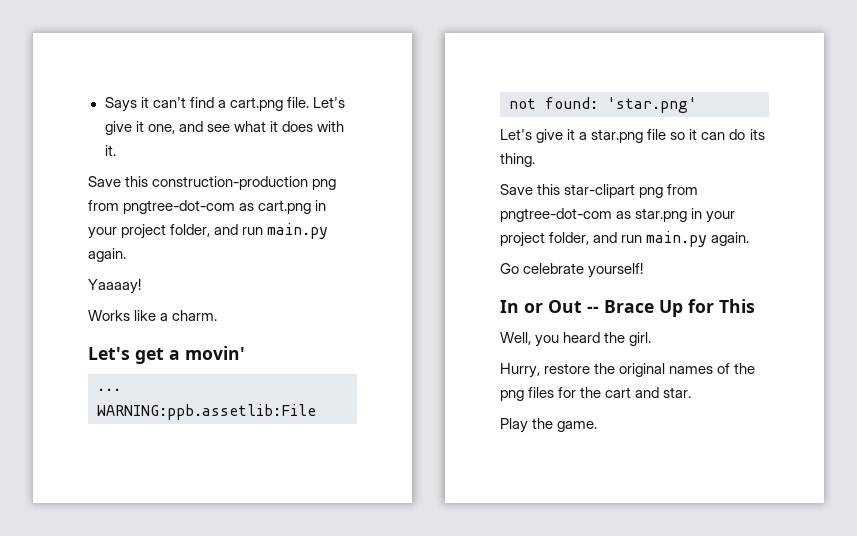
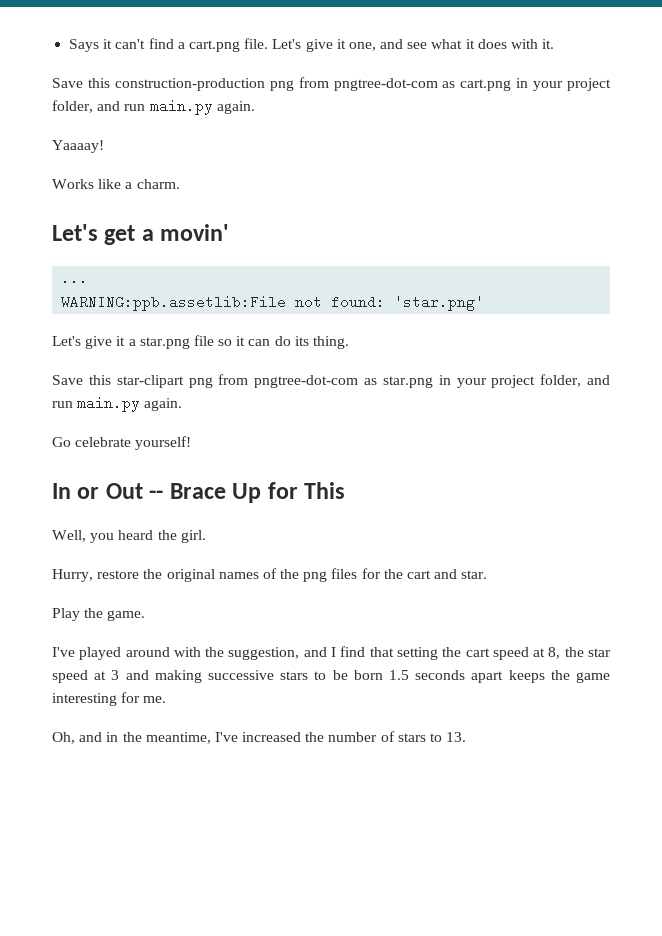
(598, 426) none -> [52,646,612,660] [52,670,610,683] [52,692,167,706] [52,731,467,744] // I've played around with the suggestion, and I find that setting the cart speed at 8, the star speed at 3 and making successive stars to be born 1.5 seconds apart keeps the game interesting for me. // Oh, and in the meantime, I've increased the number of stars to 13.

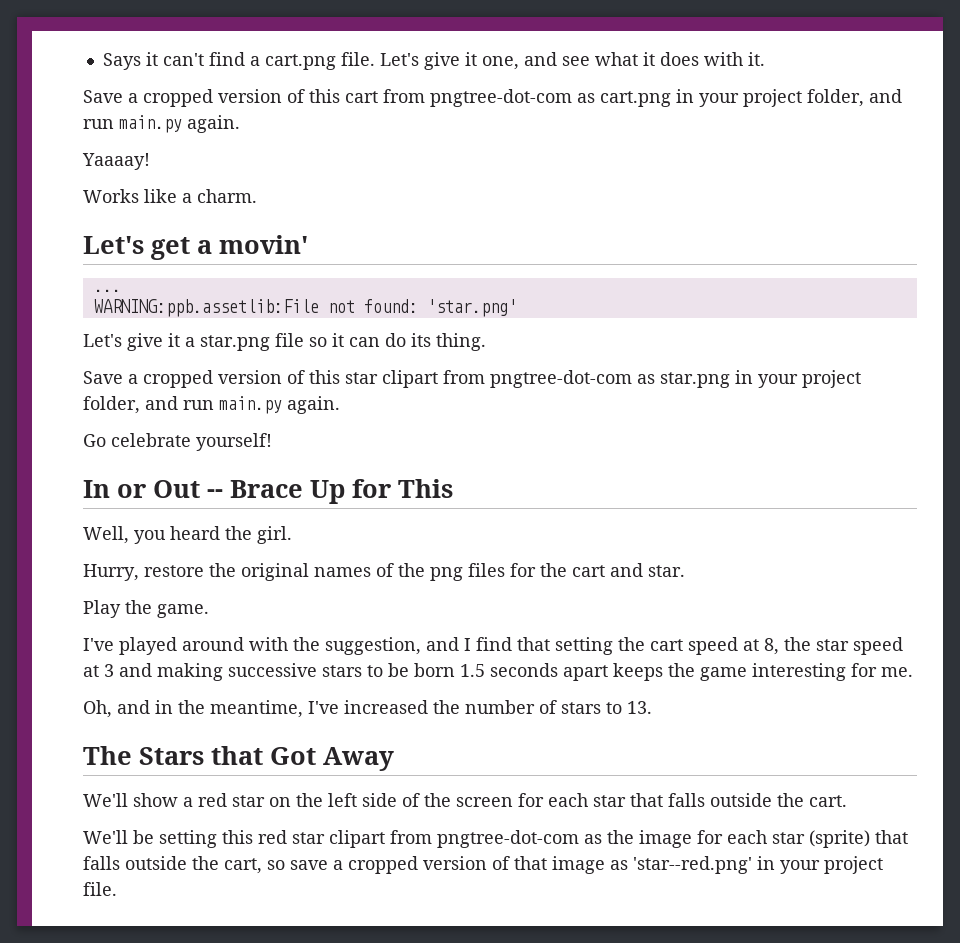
[87,78,294,91] this construction-production png -> [128,89,378,107] a cropped version of this cart
[88,375,213,388] this star-clipart png -> [128,370,438,388] a cropped version of this star clipart
(467, 737) none -> [83,746,394,771] [83,793,847,807] [83,830,908,848] [83,856,883,874] [83,882,117,896] // The Stars that Got Away // We'll show a red star on the left side of the screen for each star that falls outside the cart. // We'll be setting this red star clipart from pngtree-dot-com as the image for each star (sprite) that falls outside the cart, so save a cropped version of that image as 'star--red.png' in your project file.

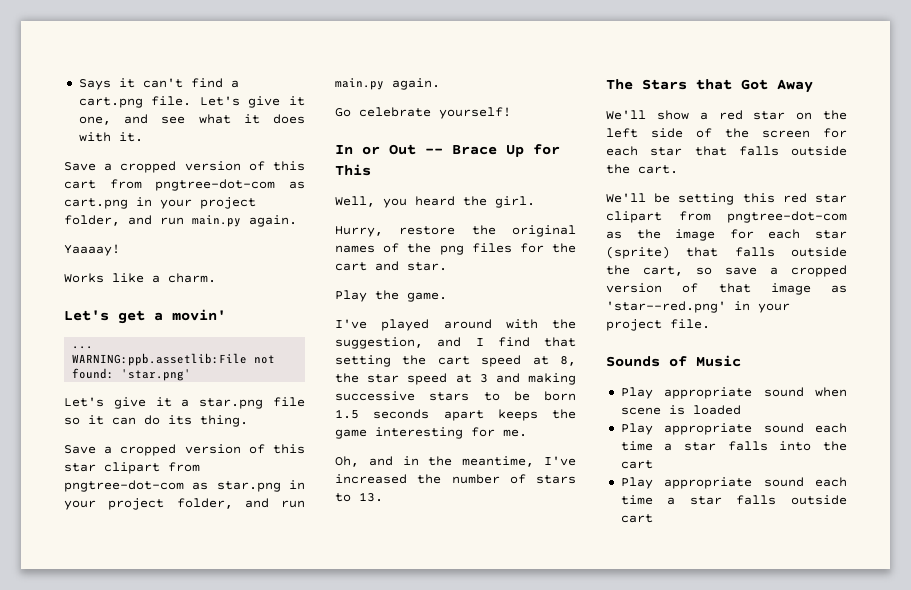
(117, 889) none -> [606,355,741,367] [620,387,847,399] [620,405,741,415] [620,423,847,435] [620,441,847,451] [620,460,653,469] [620,477,847,489] [620,495,847,505] [620,514,653,523] // Sounds of Music // Play appropriate sound when scene is loaded // Play appropriate sound each time a star falls into the cart // Play appropriate sound each time a star falls outside cart

